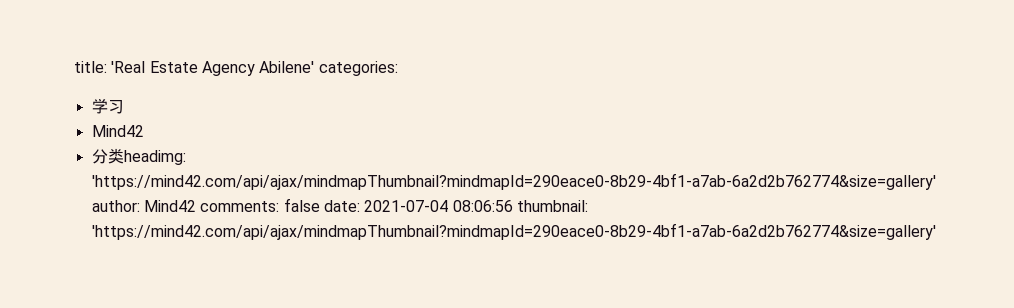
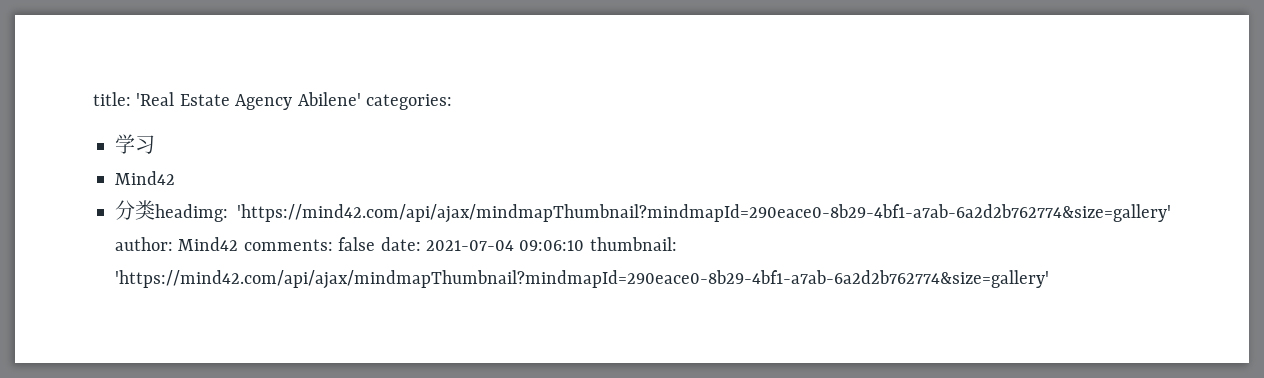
[452,200,513,212] 08:06:56 -> [519,240,585,251] 09:06:10

